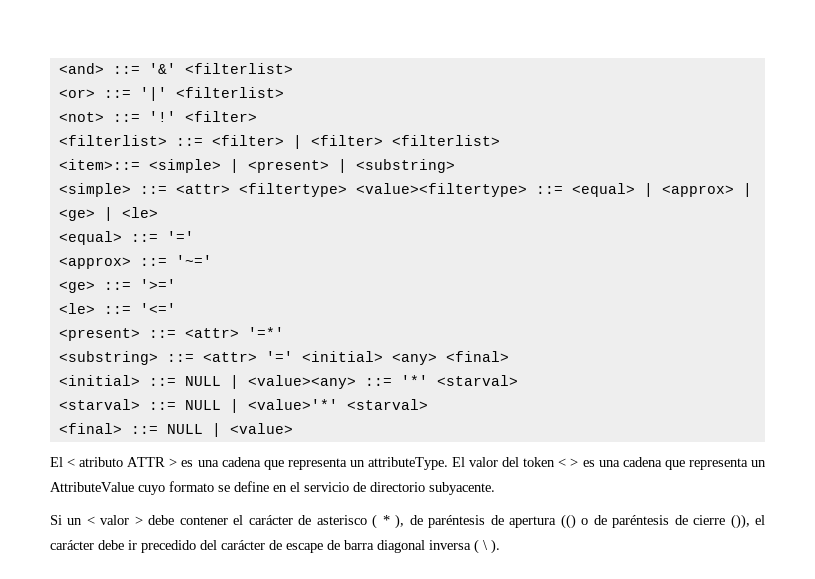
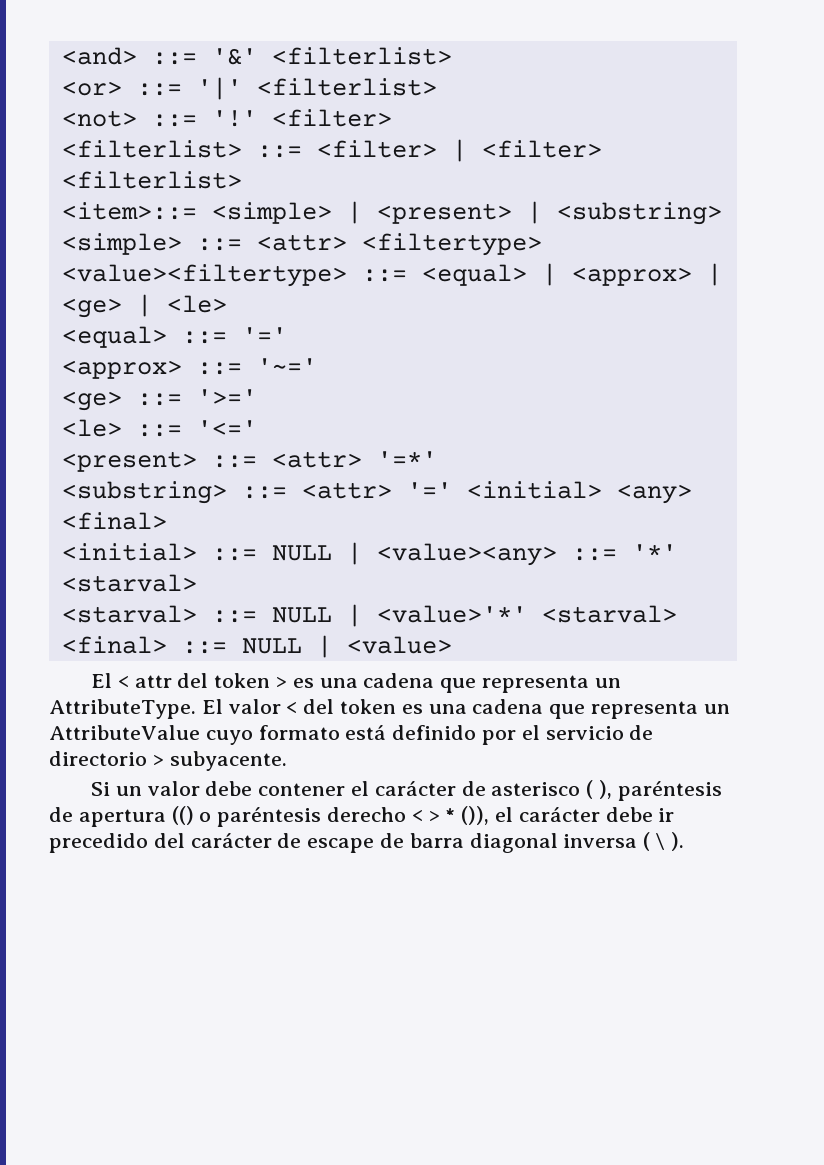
[79,457,448,470] atributo ATTR > es una cadena que representa un attributeType. -> [134,673,621,693] [49,699,196,719] attr del token > es una cadena que representa un AttributeType.
[502,457,579,467] del token < > -> [286,699,396,714] < del token
[218,481,287,492] se define en -> [345,725,517,745] está definido por
(425, 487) none -> [152,755,164,766] >
[86,515,143,525] < valor > -> [147,781,200,796] valor
[382,514,423,529] * ), de -> [598,780,612,799] ),
[593,515,726,528] de paréntesis de cierre -> [217,807,456,827] paréntesis derecho < > *

